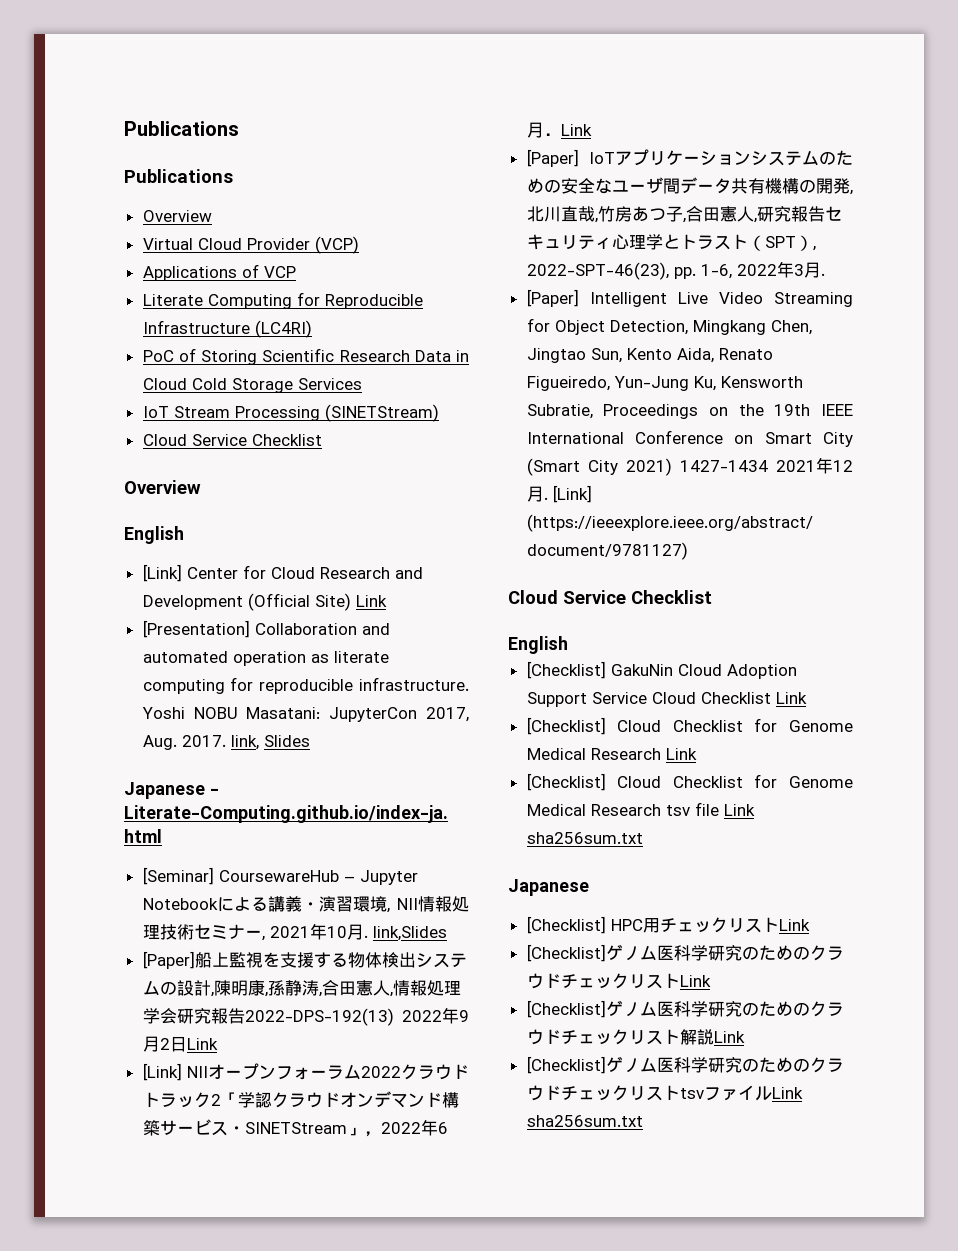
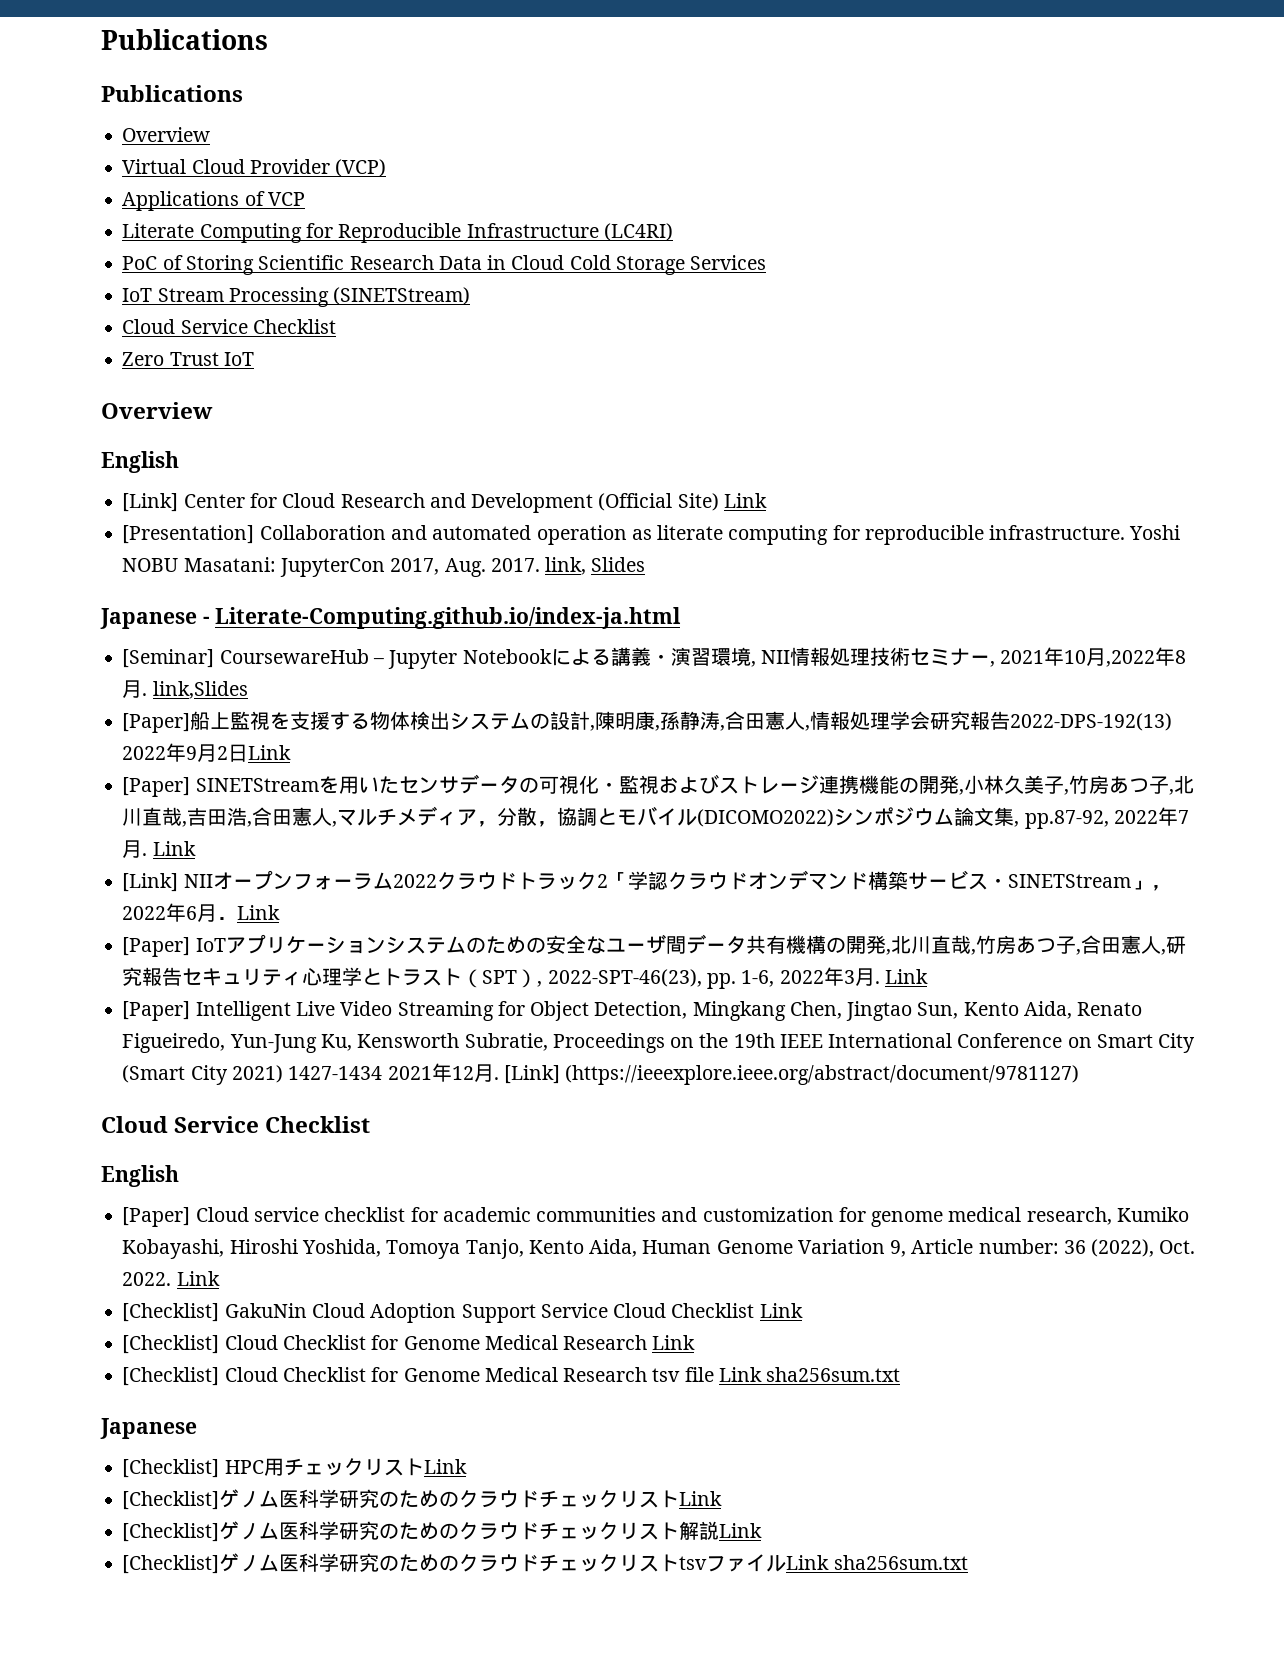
(322, 440) none -> [122,352,254,366] // Zero Trust IoT
(364, 932) none -> [1106,647,1187,667] [122,680,143,698] ,2022年8月
(218, 1044) none -> [122,774,1194,797] [122,806,1189,829] [122,840,196,858] // [Paper] SINETStreamを用いたセンサデータの可視化・監視およびストレージ連携機能の開発,小林久美子,竹房あつ子,北川直哉,吉田浩,合田憲人,マルチメディア，分散，協調とモバイル(DICOMO2022)シンポジウム論文集, pp.87-92, 2022年7月. Link
(825, 274) none -> [884,969,928,984] Link
(568, 645) none -> [122,1207,1189,1227] [122,1239,1196,1259] [122,1271,220,1286] // [Paper] Cloud service checklist for academic communities and customization for genome medical research, Kumiko Kobayashi, Hiroshi Yoshida, Tomoya Tanjo, Kento Aida, Human Genome Variation 9, Article number: 36 (2022), Oct. 2022. Link

